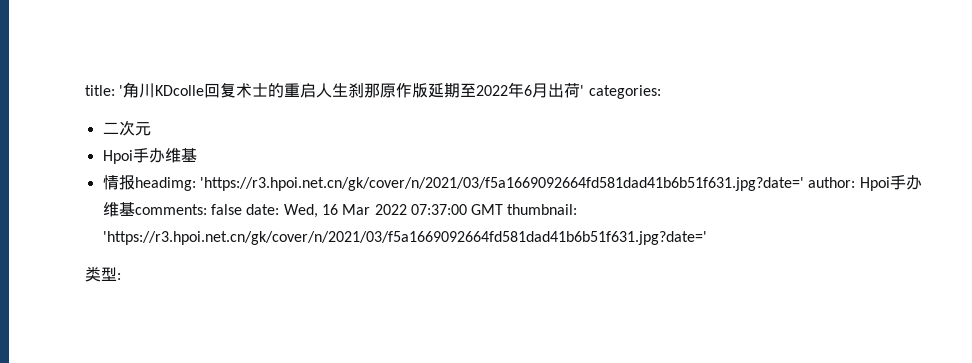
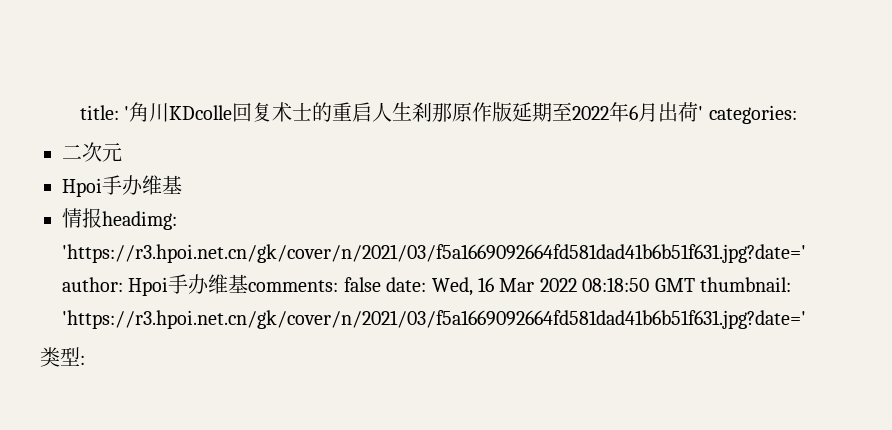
[410,204,467,215] 07:37:00 -> [582,277,650,292] 08:18:50

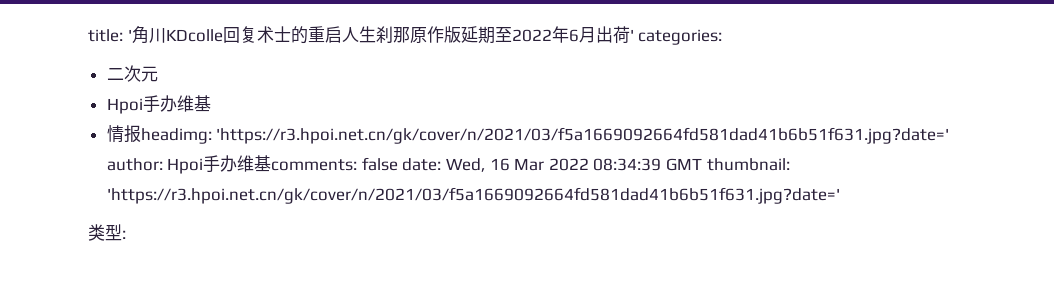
[582,277,650,292] 08:18:50 -> [593,158,662,171] 08:34:39

